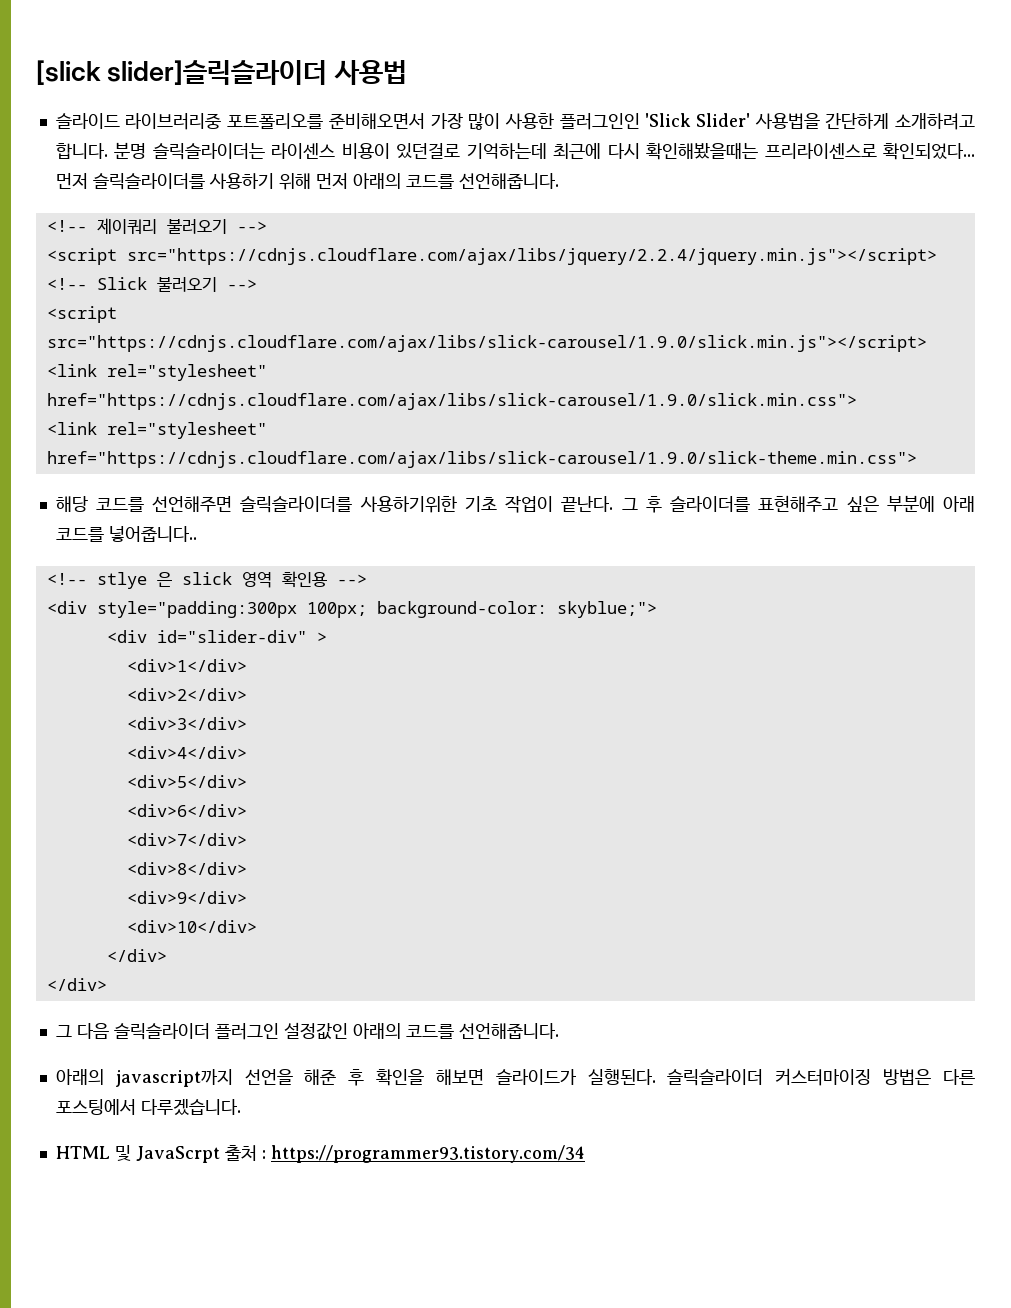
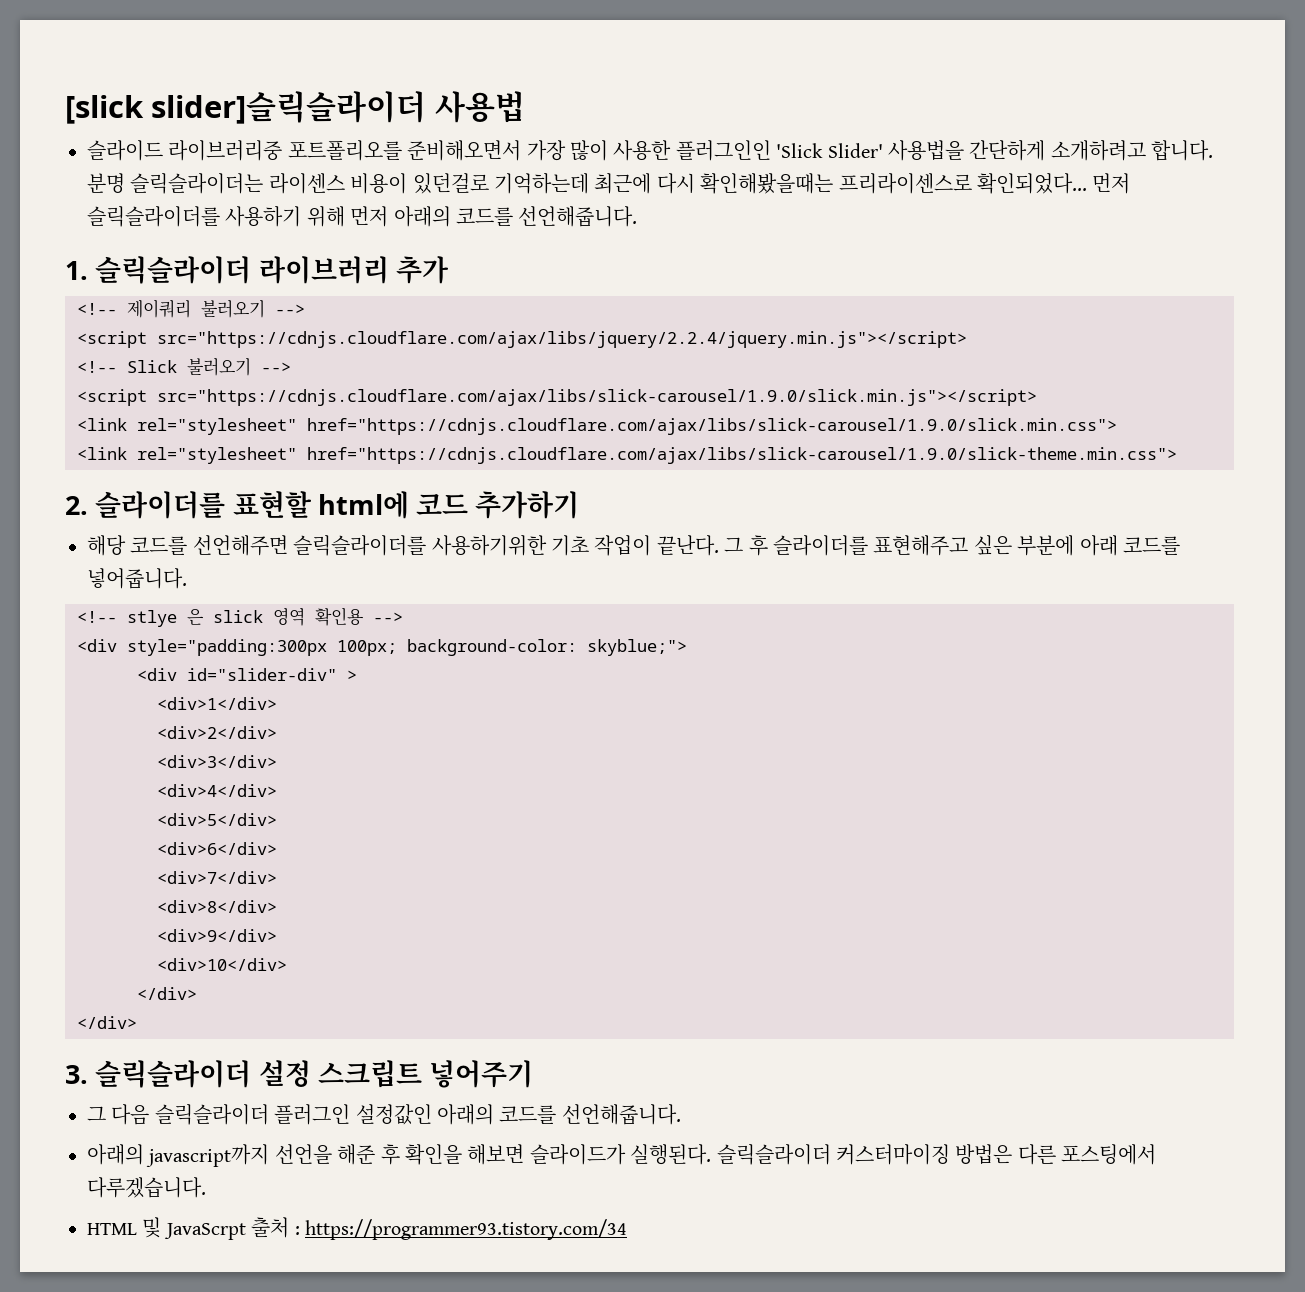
(559, 181) none -> [65,256,449,284] // 1. 슬릭슬라이더 라이브러리 추가
(917, 459) none -> [65,491,580,519] // 2. 슬라이더를 표현할 html에 코드 추가하기
[108,526,197,542] 넣어줍니다.. -> [87,568,187,589] 넣어줍니다.
(107, 984) none -> [65,1060,534,1088] // 3. 슬릭슬라이더 설정 스크립트 넣어주기

